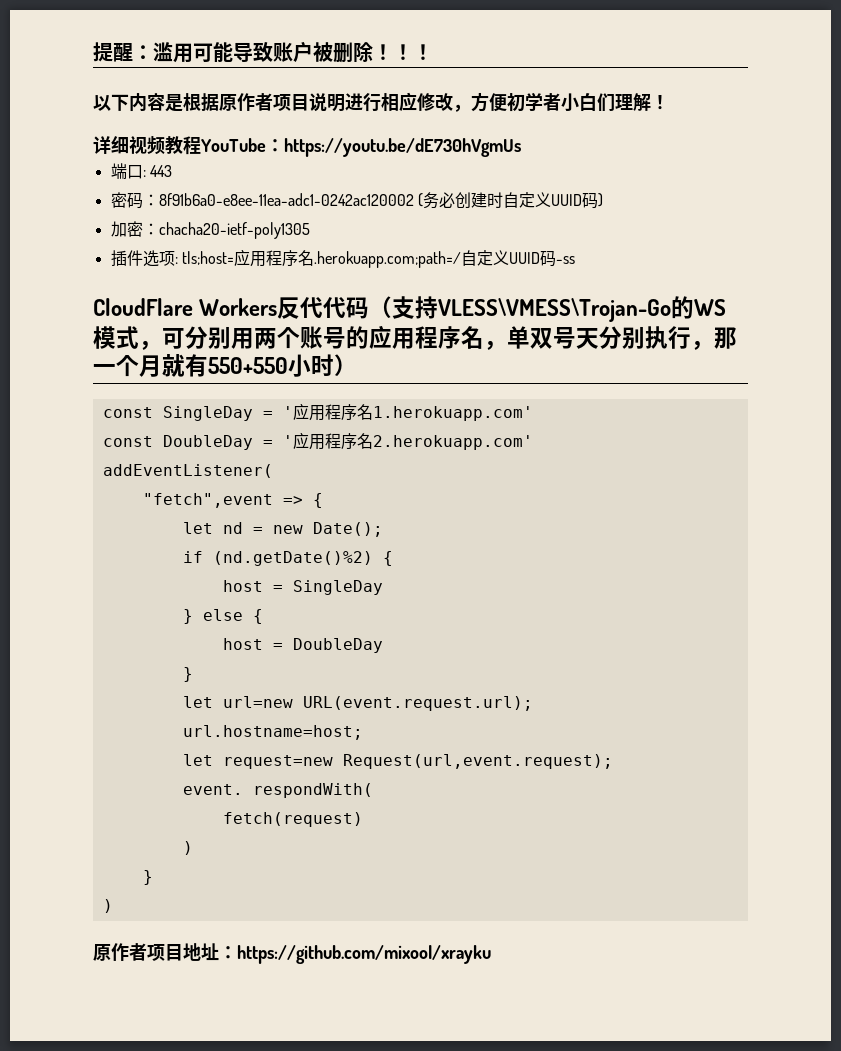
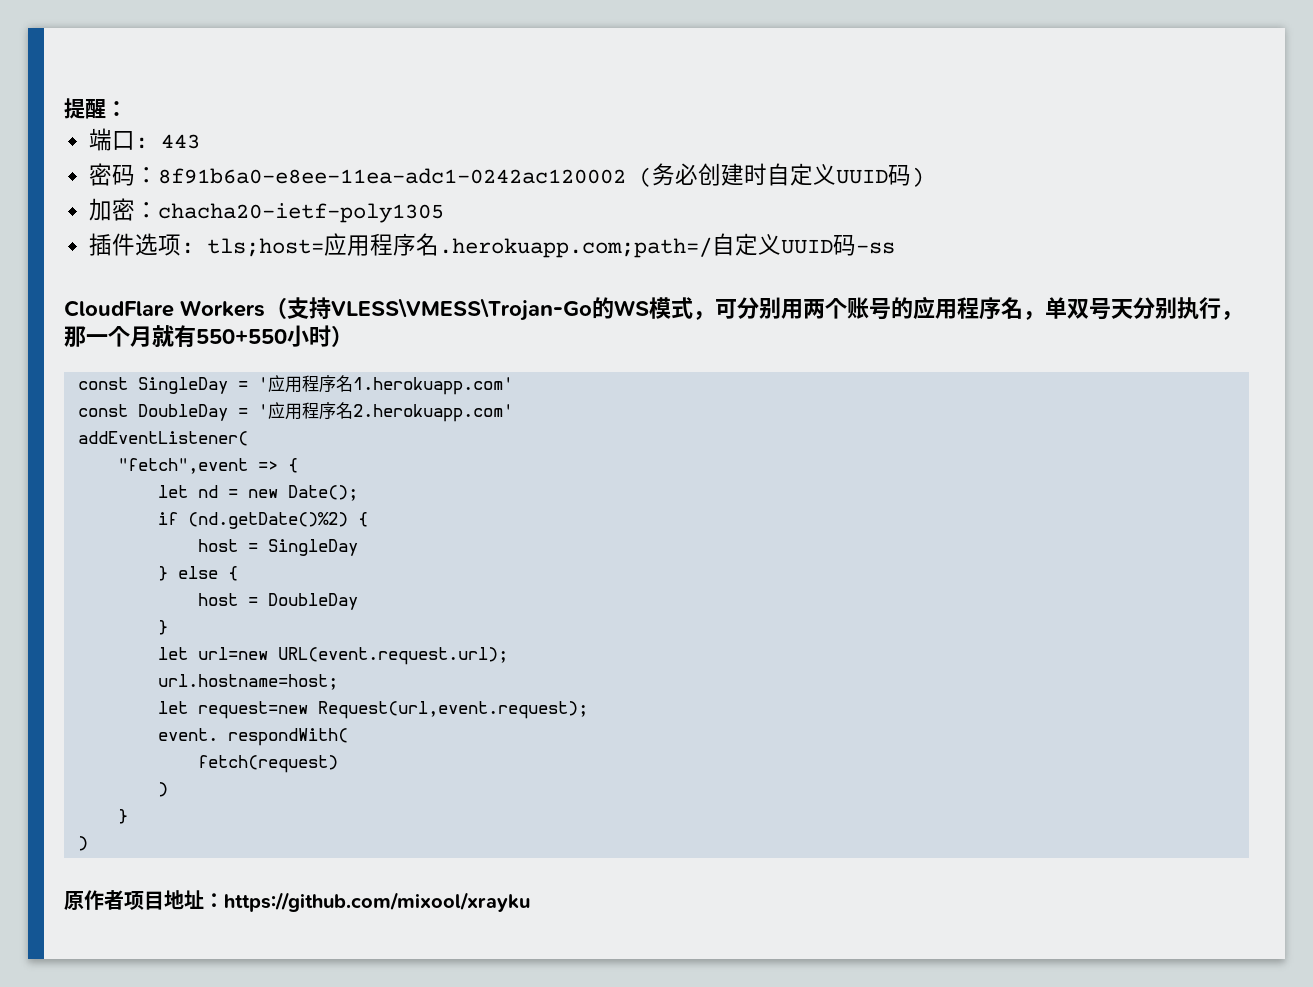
[153,41,433,63] [93,92,669,112] [93,136,521,157] 滥用可能导致账户被删除！！！ // 以下内容是根据原作者项目说明进行相应修改，方便初学者小白们理解！ // 详细视频教程YouTube：https://youtu.be/dE730hVgmUs -> (127, 108) none
[277,297,370,319] 反代代码 -> (265, 308) none

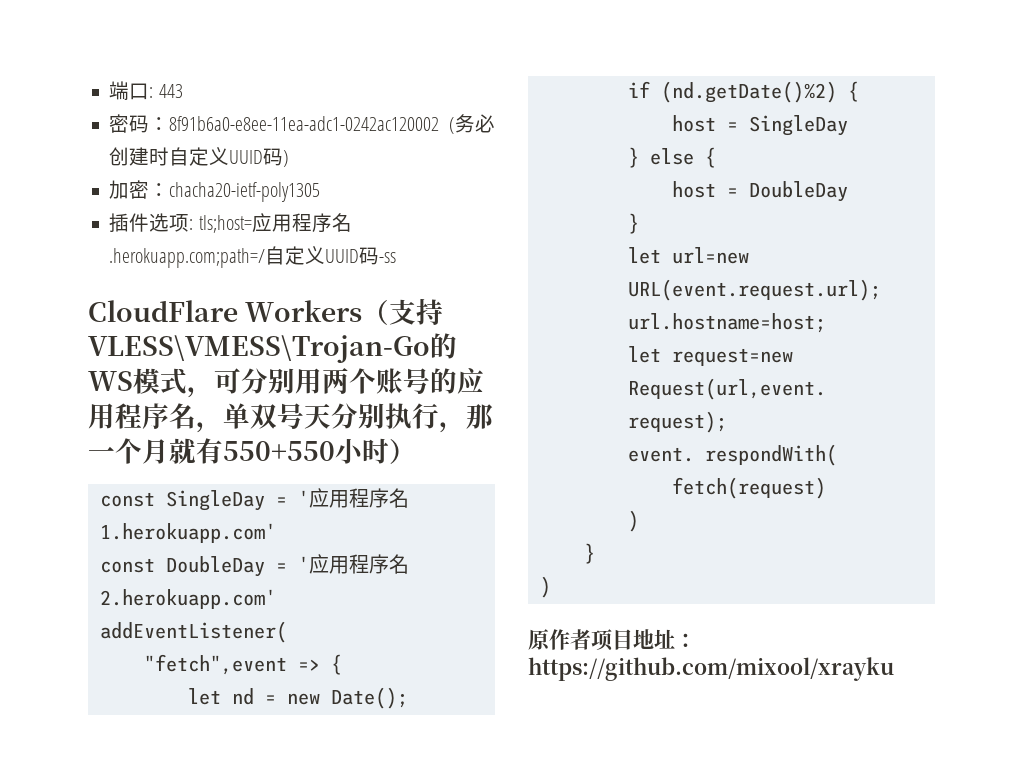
[64,98,127,119] 提醒： // -> (109, 90) none

